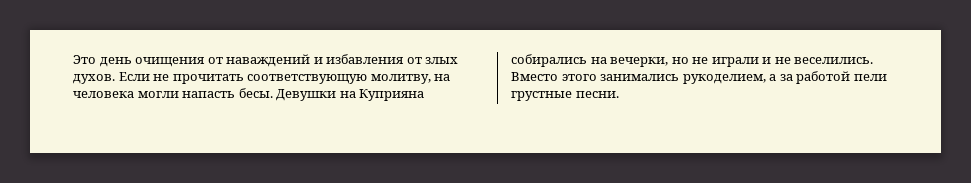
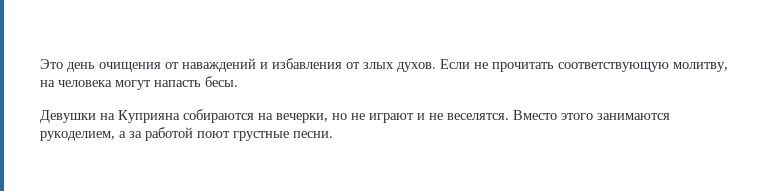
[137,91,179,98] могли -> [115,80,151,90] могут
(273, 93) none -> (238, 81) //
[511,54,587,67] собирались -> [183,109,254,123] собираются
[711,57,759,67] играли -> [369,113,414,123] играют
[794,57,874,64] веселились. -> [447,113,509,120] веселятся.
[600,74,680,81] занимались -> [597,113,670,120] занимаются
[853,74,887,81] пели -> [197,131,230,138] поют

